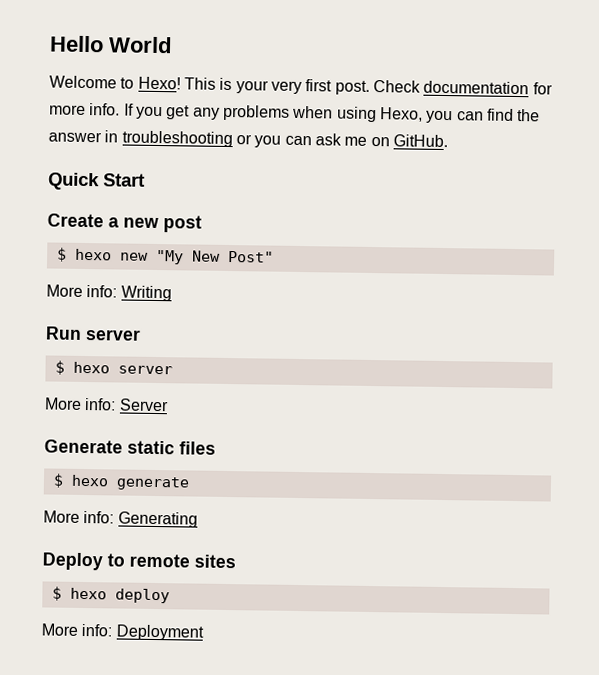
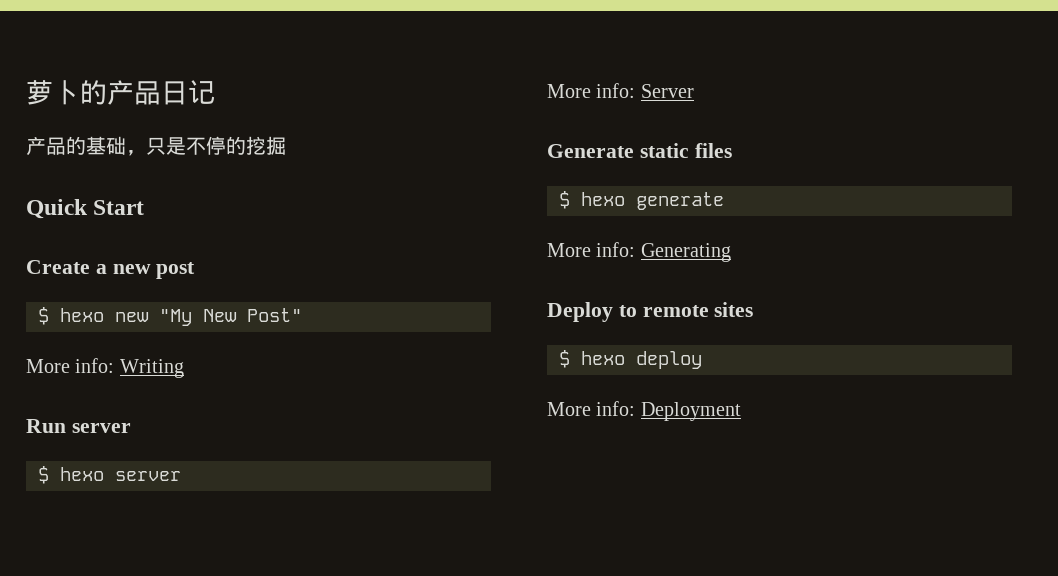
[49,35,172,54] [49,75,553,95] [49,103,541,124] [48,130,448,148] Hello World // Welcome to Hexo! This is your very first post. Check documentation for more info. If you get any problems when using Hexo, you can find the answer in troubleshooting or you can ask me on GitHub. -> [26,80,215,105] [26,136,286,156] 萝卜的产品日记 // 产品的基础，只是不停的挖掘

